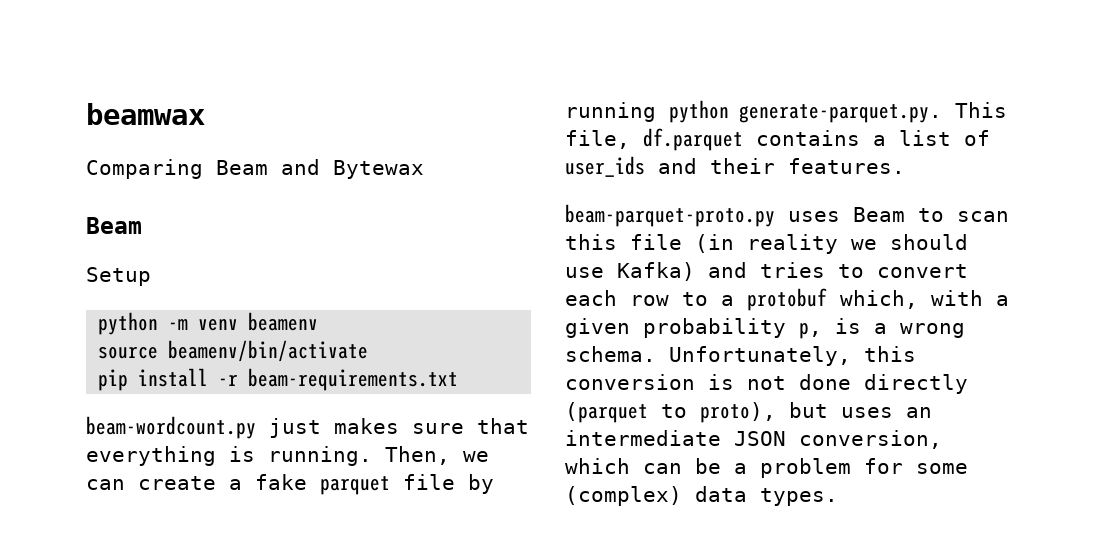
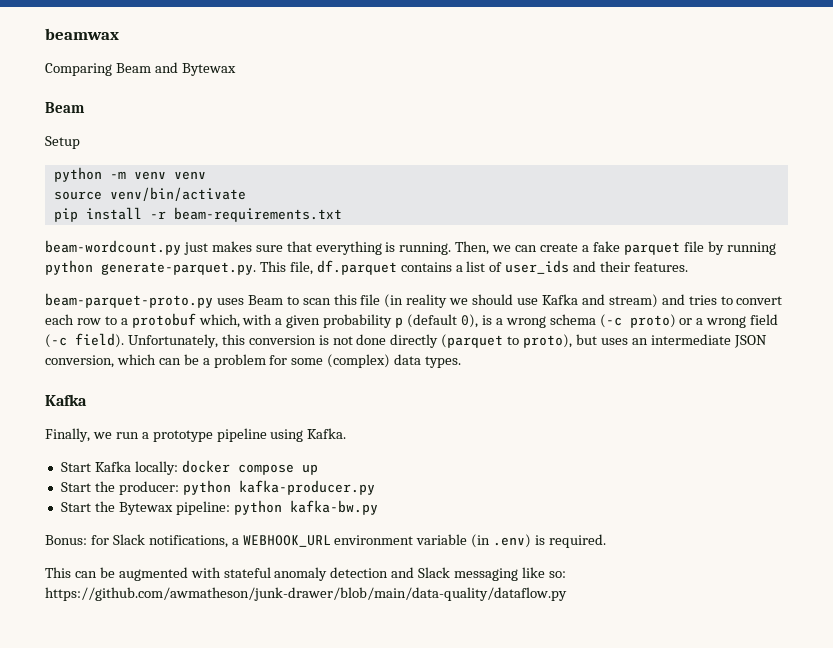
[248,312,319,331] beamenv -> [173,171,206,180] venv
[168,340,369,362] beamenv/bin/activate -> [109,187,246,201] venv/bin/activate
[617,262,695,281] Kafka) -> [541,294,658,308] Kafka and stream)
[799,318,965,339] [565,346,656,362] p, is a wrong schema. -> [395,314,779,328] [45,333,124,348] p (default 0), is a wrong schema (-c proto) or a wrong field (-c field).
(838, 497) none -> [45,394,87,406] [45,428,347,442] [60,460,318,475] [60,480,375,495] [60,500,378,515] [45,534,607,548] [45,567,566,581] [45,587,567,601] // Kafka // Finally, we run a prototype pipeline using Kafka. // Start Kafka locally: docker compose up // Start the producer: python kafka-producer.py // Start the Bytewax pipeline: python kafka-bw.py // Bonus: for Slack notifications, a WEBHOOK_URL environment variable (in .env) is required. // This can be augmented with stateful anomaly detection and Slack messaging like so: https://github.com/awmatheson/junk-drawer/blob/main/data-quality/dataflow.py

